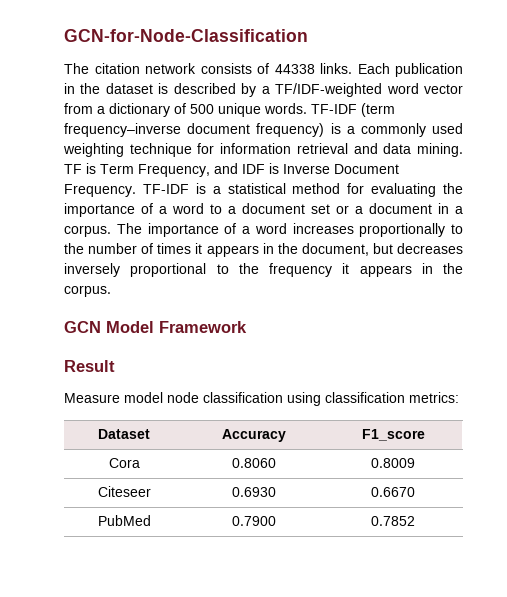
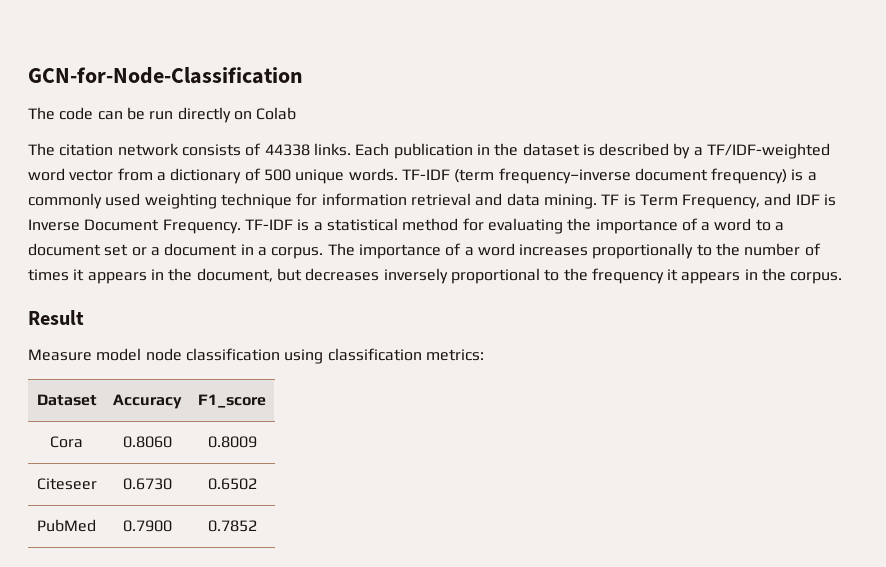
(308, 35) none -> [28,107,297,123] // The code can be run directly on Colab
[64,321,247,333] // GCN Model Framework -> (843, 278) none
[231,487,276,497] [371,487,415,497] 0.6930 | 0.6670 -> [122,478,172,490] [207,478,257,490] 0.6730 | 0.6502

